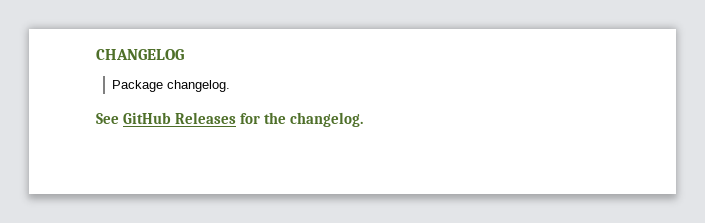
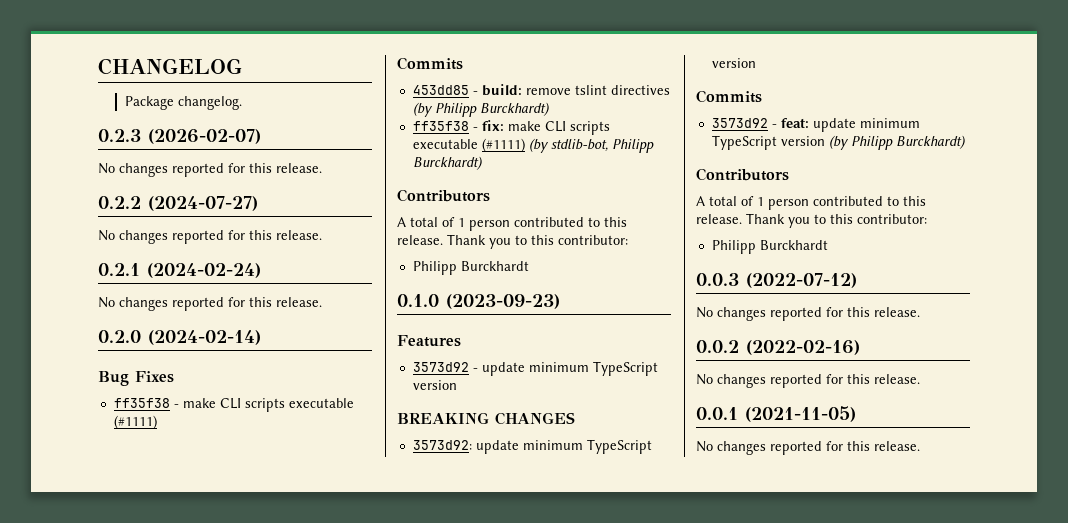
[96,112,363,127] See GitHub Releases for the changelog. -> [98,129,261,144] [98,163,322,177] [98,196,258,211] [98,230,322,244] [98,263,261,278] [98,297,322,311] [98,330,261,345] [98,371,174,386] [113,398,354,412] [113,415,157,429] [397,57,463,70] [412,84,670,96] [412,102,550,117] [412,120,610,135] [412,138,654,153] [412,156,483,170] [397,189,490,202] [397,217,627,231] [397,234,628,249] [412,261,529,275] [397,294,560,309] [397,335,461,347] [412,361,658,376] [412,380,457,390] [397,412,575,425] [412,439,652,454] [711,58,756,68] [696,90,762,103] [711,118,920,132] [711,135,966,150] [696,168,789,181] [696,196,926,210] [696,213,927,228] [711,240,828,254] [696,273,857,288] [696,307,920,321] [696,340,860,355] [696,374,920,388] [696,406,856,422] [696,441,920,455] 0.2.3 (2026-02-07) // No changes reported for this release. // 0.2.2 (2024-07-27) // No changes reported for this release. // 0.2.1 (2024-02-24) // No changes reported for this release. // 0.2.0 (2024-02-14) // Bug Fixes // ff35f38 - make CLI scripts executable (#1111) // Commits // 453dd85 - build: remove tslint directives (by Philipp Burckhardt) // ff35f38 - fix: make CLI scripts executable (#1111) (by stdlib-bot, Philipp Burckhardt) // Contributors // A total of 1 person contributed to this release. Thank you to this contributor: // Philipp Burckhardt // 0.1.0 (2023-09-23) // Features // 3573d92 - update minimum TypeScript version // BREAKING CHANGES // 3573d92: update minimum TypeScript version // Commits // 3573d92 - feat: update minimum TypeScript version (by Philipp Burckhardt) // Contributors // A total of 1 person contributed to this release. Thank you to this contributor: // Philipp Burckhardt // 0.0.3 (2022-07-12) // No changes reported for this release. // 0.0.2 (2022-02-16) // No changes reported for this release. // 0.0.1 (2021-11-05) // No changes reported for this release.

